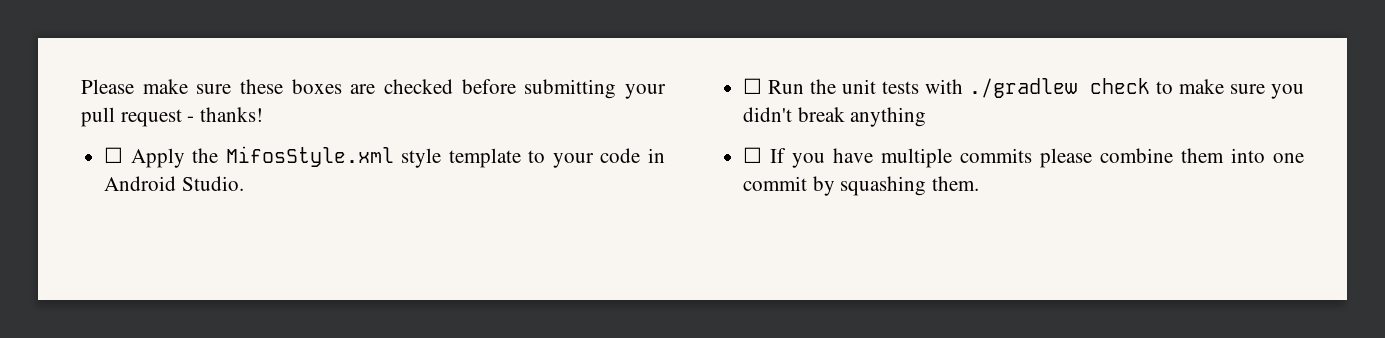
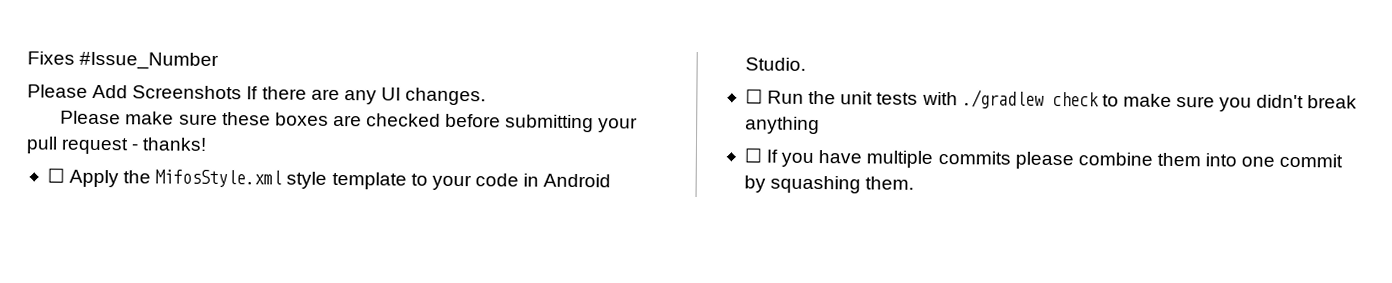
(81, 86) none -> [27,51,220,71] [27,84,487,106] Fixes #Issue_Number // Please Add Screenshots If there are any UI changes. //

